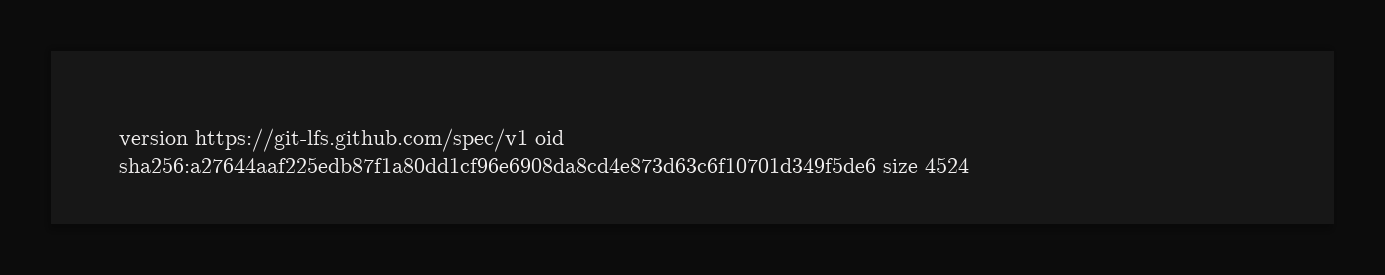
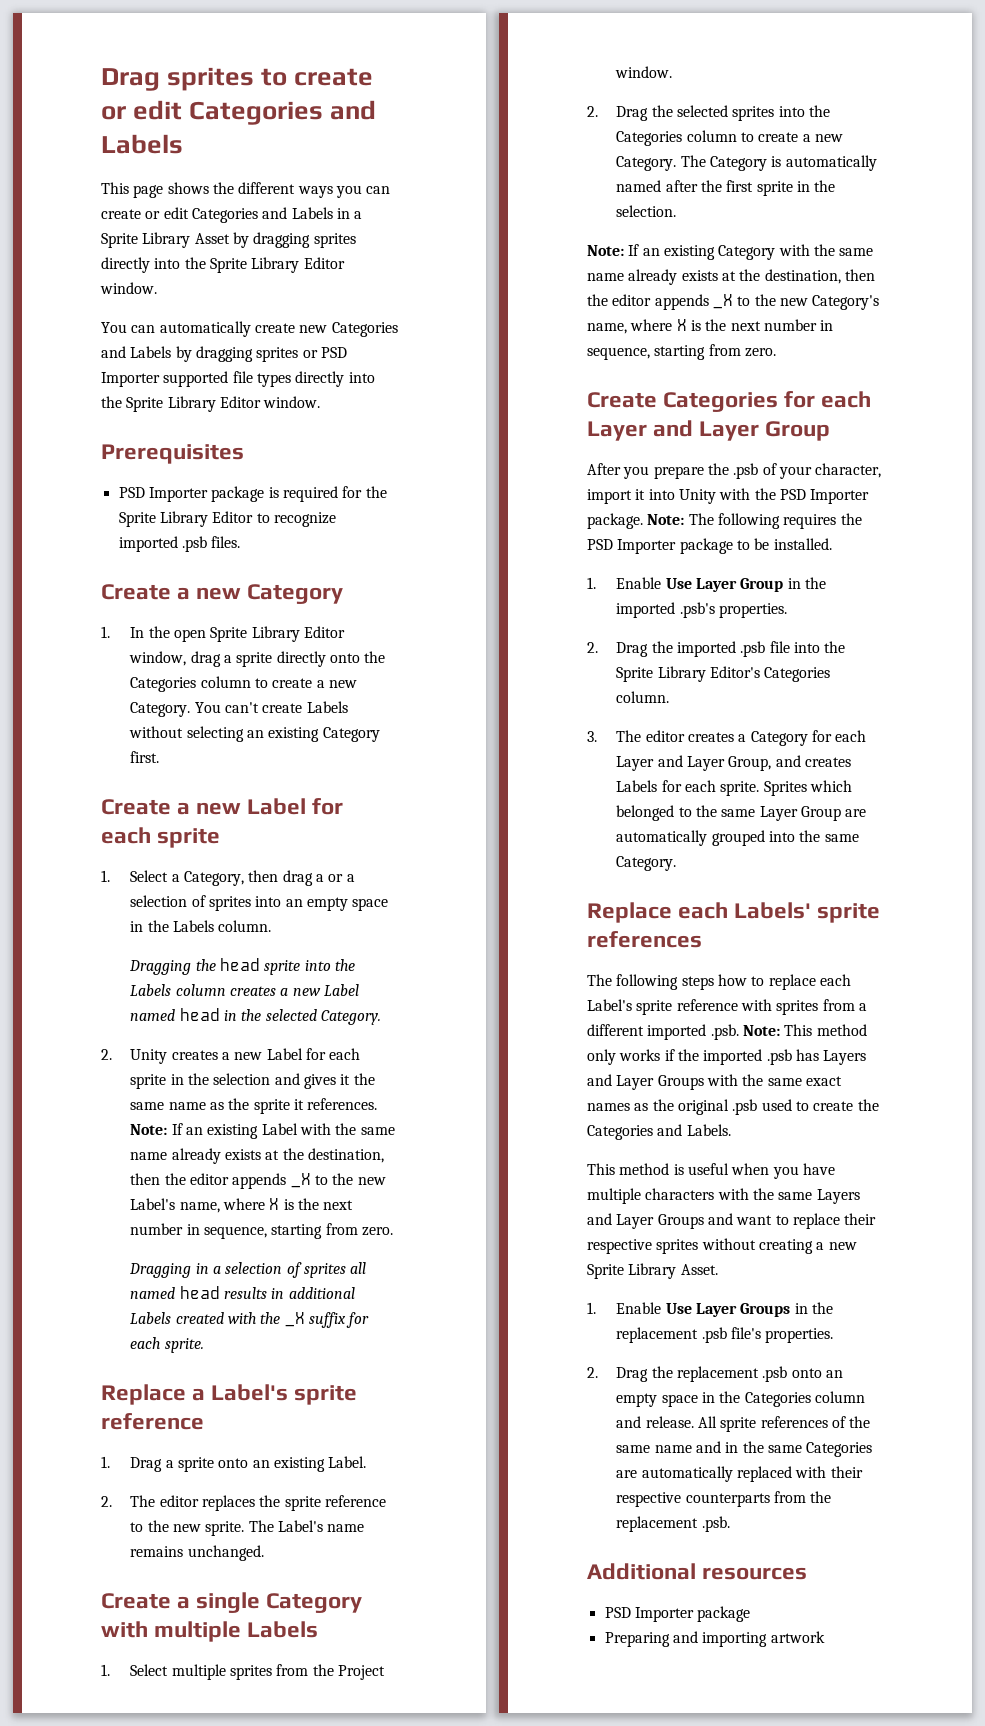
[119,128,564,152] [119,157,969,173] version https://git-lfs.github.com/spec/v1 oid sha256:a27644aaf225edb87f1a80dd1cf96e6908da8cd4e873d63c6f10701d349f5de6 size 4524 -> [101,67,374,91] [101,100,377,125] [101,134,183,154] [101,182,391,198] [101,207,363,223] [101,232,356,248] [101,257,345,273] [100,282,157,294] [101,321,398,337] [101,346,347,362] [101,371,375,387] [101,396,321,412] [101,444,244,464] [118,486,387,502] [118,511,336,527] [118,536,241,552] [101,584,344,604] [101,626,346,642] [129,651,386,667] [130,676,358,692] [130,701,348,717] [129,726,380,742] [130,751,160,763] [101,798,344,815] [101,827,221,848] [101,870,355,886] [130,895,389,911] [130,920,272,932] [129,958,356,975] [130,984,360,996] [130,1008,382,1025] [101,1048,361,1064] [130,1073,375,1089] [130,1098,378,1114] [130,1123,395,1139] [130,1148,385,1164] [130,1173,386,1189] [130,1198,354,1213] [130,1223,394,1239] [129,1262,367,1278] [130,1286,355,1299] [130,1312,370,1328] [130,1337,204,1353] [101,1384,358,1405] [101,1413,204,1430] [101,1456,367,1472] [101,1495,387,1511] [130,1520,365,1536] [130,1545,264,1561] [101,1592,363,1613] [101,1621,319,1642] [101,1664,386,1680] [615,66,673,78] [587,105,831,121] [616,130,844,146] [616,155,877,171] [616,180,836,196] [616,205,677,217] [587,244,874,260] [587,269,875,285] [587,294,880,310] [587,319,834,334] [587,344,776,360] [587,391,872,412] [587,420,831,441] [587,463,882,479] [587,488,870,504] [587,513,862,529] [587,538,832,554] [587,577,827,592] [616,602,788,618] [587,641,846,657] [616,666,831,682] [616,691,670,703] [587,730,867,746] [616,755,852,771] [616,780,853,796] [616,805,867,821] [616,830,859,846] [616,856,677,871] [587,902,881,923] [587,931,702,948] [587,974,851,990] [587,999,867,1015] [587,1024,867,1040] [587,1049,867,1065] [587,1074,842,1090] [587,1099,879,1115] [587,1124,731,1140] [587,1163,835,1179] [587,1188,860,1204] [587,1213,877,1229] [587,1238,857,1254] [587,1263,718,1279] [587,1302,834,1317] [616,1327,834,1343] [587,1366,844,1382] [616,1391,866,1407] [616,1416,871,1432] [616,1441,873,1457] [616,1466,863,1482] [616,1491,832,1507] [616,1516,730,1532] [587,1563,808,1580] [604,1606,751,1622] [604,1631,825,1647] Drag sprites to create or edit Categories and Labels // This page shows the different ways you can create or edit Categories and Labels in a Sprite Library Asset by dragging sprites directly into the Sprite Library Editor window. // You can automatically create new Categories and Labels by dragging sprites or PSD Importer supported file types directly into the Sprite Library Editor window. // Prerequisites // PSD Importer package is required for the Sprite Library Editor to recognize imported .psb files. // Create a new Category // 1. In the open Sprite Library Editor window, drag a sprite directly onto the Categories column to create a new Category. You can't create Labels without selecting an existing Category first. // Create a new Label for each sprite // 1. Select a Category, then drag a or a selection of sprites into an empty space in the Labels column. // Dragging the head sprite into the Labels column creates a new Label named head in the selected Category. // 2. Unity creates a new Label for each sprite in the selection and gives it the same name as the sprite it references. Note: If an existing Label with the same name already exists at the destination, then the editor appends _X to the new Label's name, where X is the next number in sequence, starting from zero. // Dragging in a selection of sprites all named head results in additional Labels created with the _X suffix for each sprite. // Replace a Label's sprite reference // 1. Drag a sprite onto an existing Label. // 2. The editor replaces the sprite reference to the new sprite. The Label's name remains unchanged. // Create a single Category with multiple Labels // 1. Select multiple sprites from the Project window. // 2. Drag the selected sprites into the Categories column to create a new Category. The Category is automatically named after the first sprite in the selection. // Note: If an existing Category with the same name already exists at the destination, then the editor appends _X to the new Category's name, where X is the next number in sequence, starting from zero. // Create Categories for each Layer and Layer Group // After you prepare the .psb of your character, import it into Unity with the PSD Importer package. Note: The following requires the PSD Importer package to be installed. // 1. Enable Use Layer Group in the imported .psb's properties. // 2. Drag the imported .psb file into the Sprite Library Editor's Categories column. // 3. The editor creates a Category for each Layer and Layer Group, and creates Labels for each sprite. Sprites which belonged to the same Layer Group are automatically grouped into the same Category. // Replace each Labels' sprite references // The following steps how to replace each Label's sprite reference with sprites from a different imported .psb. Note: This method only works if the imported .psb has Layers and Layer Groups with the same exact names as the original .psb used to create the Categories and Labels. // This method is useful when you have multiple characters with the same Layers and Layer Groups and want to replace their respective sprites without creating a new Sprite Library Asset. // 1. Enable Use Layer Groups in the replacement .psb file's properties. // 2. Drag the replacement .psb onto an empty space in the Categories column and release. All sprite references of the same name and in the same Categories are automatically replaced with their respective counterparts from the replacement .psb. // Additional resources // PSD Importer package // Preparing and importing artwork

